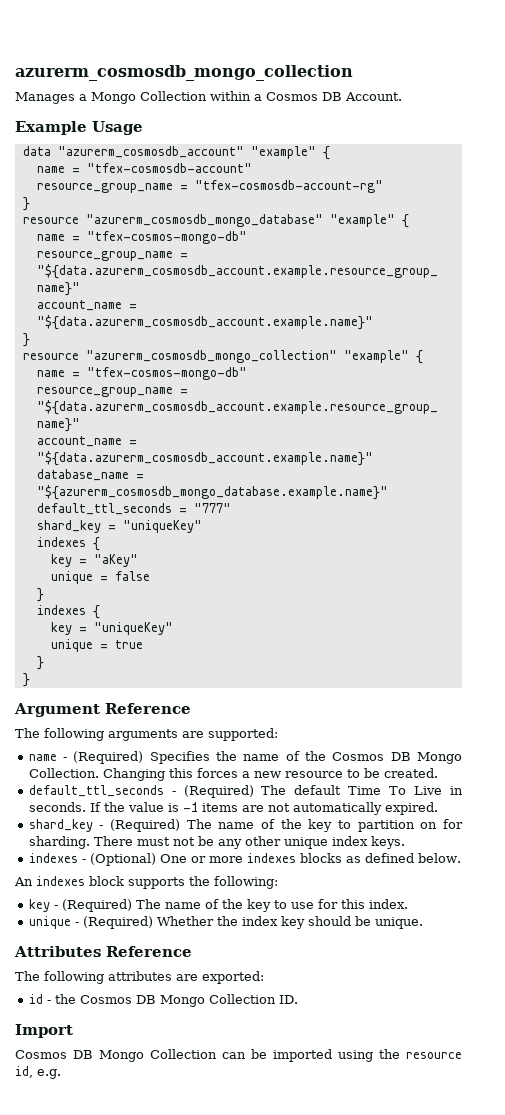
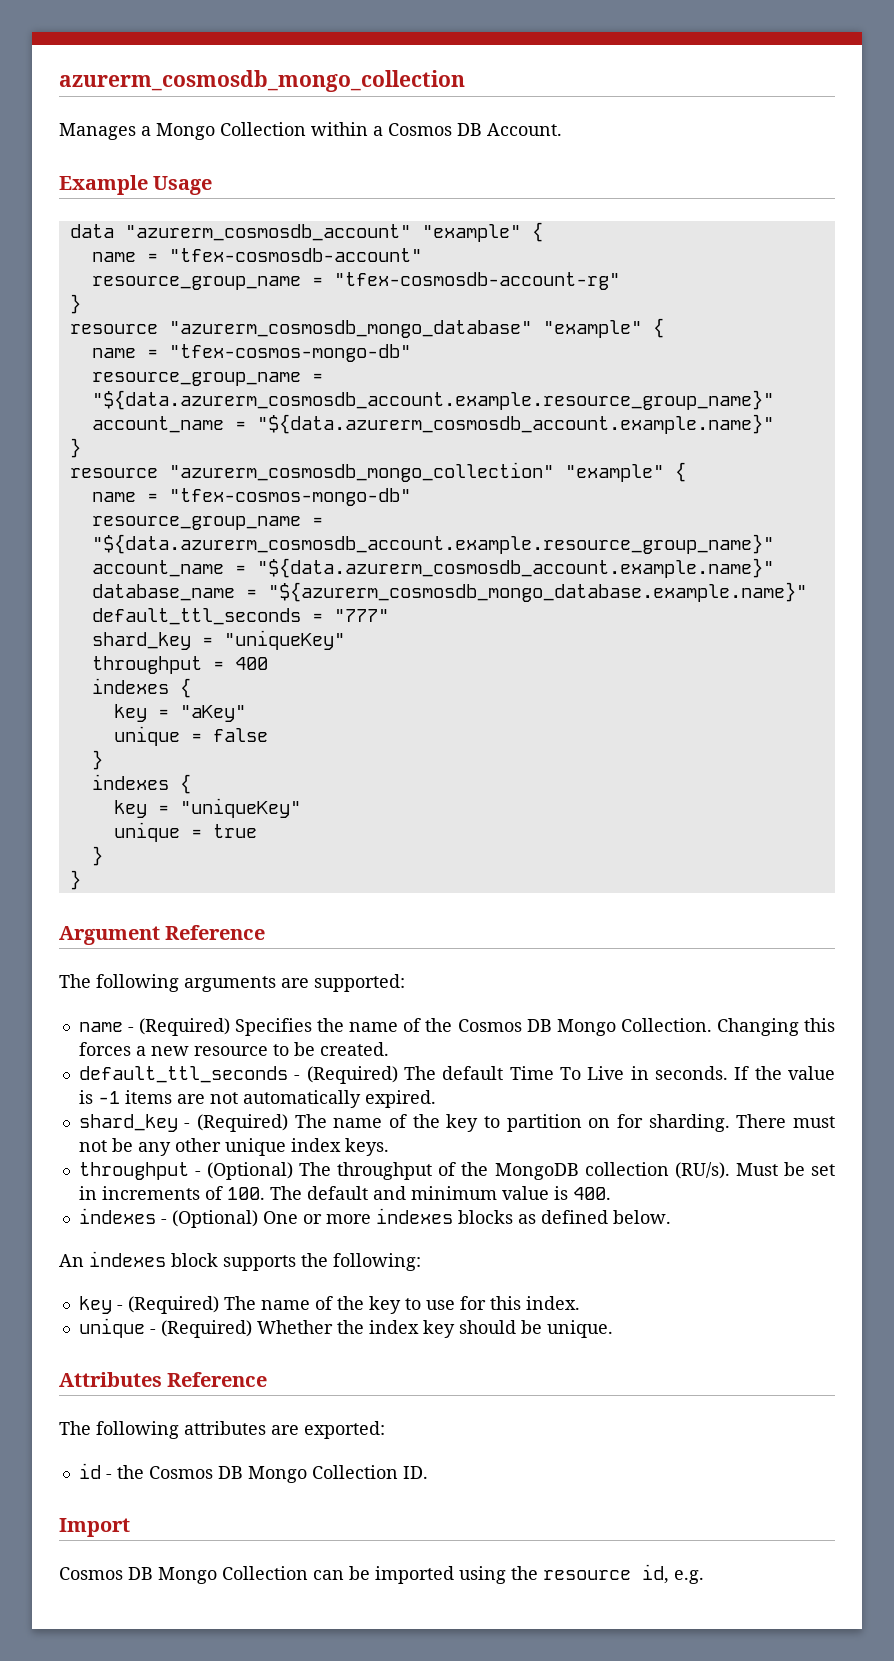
(202, 526) none -> [91,656,268,674] // throughput = 400
(405, 842) none -> [78,1162,836,1180] [78,1186,611,1200] // throughput - (Optional) The throughput of the MongoDB collection (RU/s). Must be set in increments of 100. The default and minimum value is 400.

